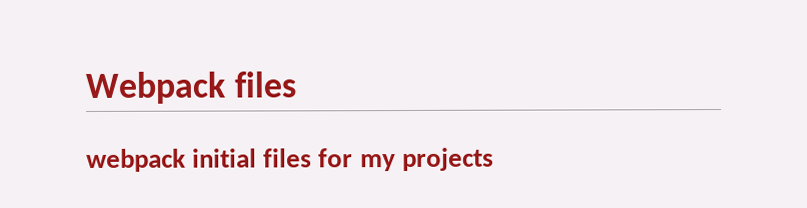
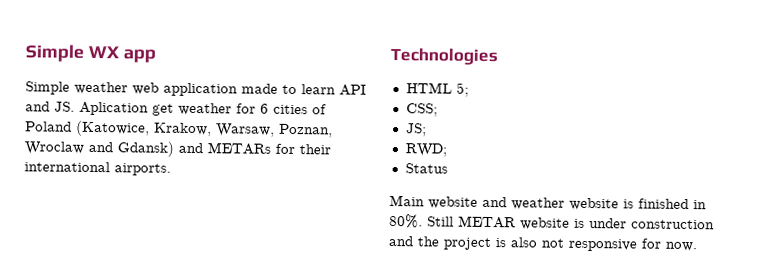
[85,71,296,104] [86,147,494,172] Webpack files // webpack initial files for my projects -> [25,44,156,63] [25,81,366,97] [25,101,327,116] [25,120,333,138] [24,141,331,157] [24,161,171,176] [390,47,498,66] [405,82,469,97] [405,103,438,117] [405,123,427,137] [404,143,447,157] [404,163,448,174] [389,194,707,211] [389,213,715,230] [388,235,697,252] Simple WX app // Simple weather web application made to learn API and JS. Aplication get weather for 6 cities of Poland (Katowice, Krakow, Warsaw, Poznan, Wroclaw and Gdansk) and METARs for their international airports. // Technologies // HTML 5; // CSS; // JS; // RWD; // Status // Main website and weather website is finished in 80%. Still METAR website is under construction and the project is also not responsive for now.

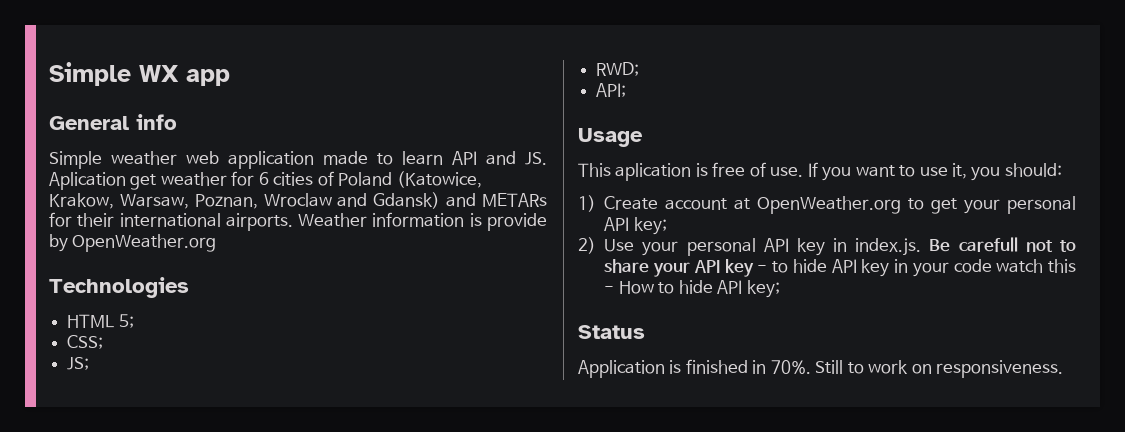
(156, 56) none -> [49,114,177,130] // General info
(171, 169) none -> [298,212,547,231] [49,234,217,252] Weather information is provide by OpenWeather.org
[404,163,448,174] [389,194,707,211] [389,213,715,230] [388,235,697,252] Status // Main website and weather website is finished in 80%. Still METAR website is under construction and the project is also not responsive for now. -> [596,83,627,97] [578,128,643,147] [578,162,1062,181] [578,195,1076,214] [604,217,667,235] [578,237,1076,256] [604,259,1076,277] [604,280,780,298] [578,325,645,339] [578,359,1064,378] API; // Usage // This aplication is free of use. If you want to use it, you should: // 1) Create account at OpenWeather.org to get your personal API key; // 2) Use your personal API key in index.js. Be carefull not to share your API key - to hide API key in your code watch this - How to hide API key; // Status // Application is finished in 70%. Still to work on responsiveness.

